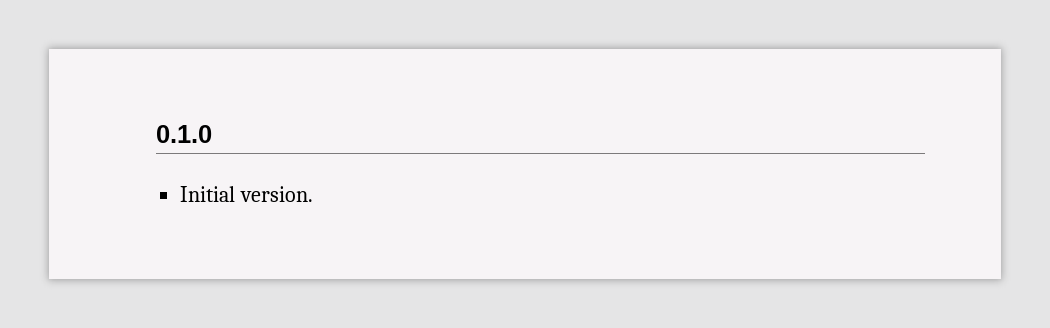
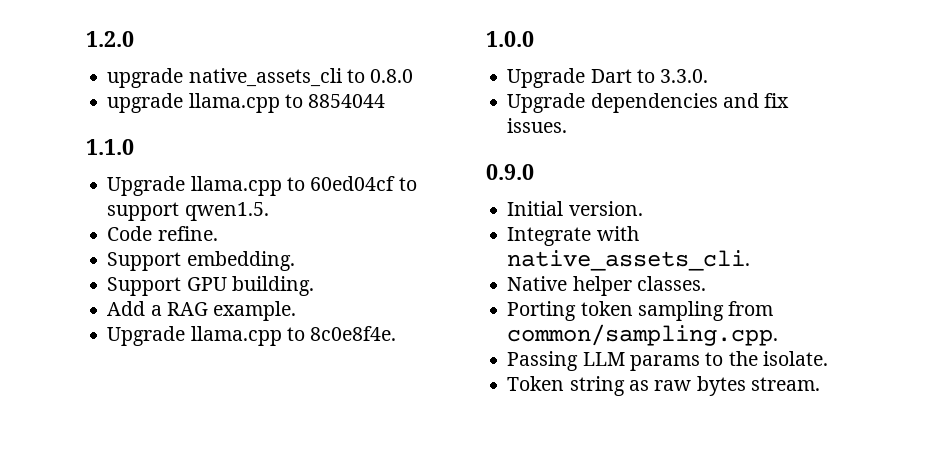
[156,125,212,143] [180,186,314,202] 0.1.0 // Initial version. -> [86,31,134,47] [107,68,414,88] [107,93,386,113] [86,139,134,155] [107,176,417,196] [107,202,269,221] [107,226,218,241] [107,251,295,271] [107,276,314,296] [107,301,297,321] [107,326,397,346] [486,31,534,47] [507,68,709,88] [507,93,790,113] [507,118,568,133] [486,164,534,180] [507,201,643,216] [507,226,639,246] [507,250,751,271] [507,276,706,296] [507,301,774,321] [507,324,779,346] [507,351,828,371] [507,376,820,396] 1.2.0 // upgrade native_assets_cli to 0.8.0 // upgrade llama.cpp to 8854044 // 1.1.0 // Upgrade llama.cpp to 60ed04cf to support qwen1.5. // Code refine. // Support embedding. // Support GPU building. // Add a RAG example. // Upgrade llama.cpp to 8c0e8f4e. // 1.0.0 // Upgrade Dart to 3.3.0. // Upgrade dependencies and fix issues. // 0.9.0 // Initial version. // Integrate with native_assets_cli. // Native helper classes. // Porting token sampling from common/sampling.cpp. // Passing LLM params to the isolate. // Token string as raw bytes stream.

